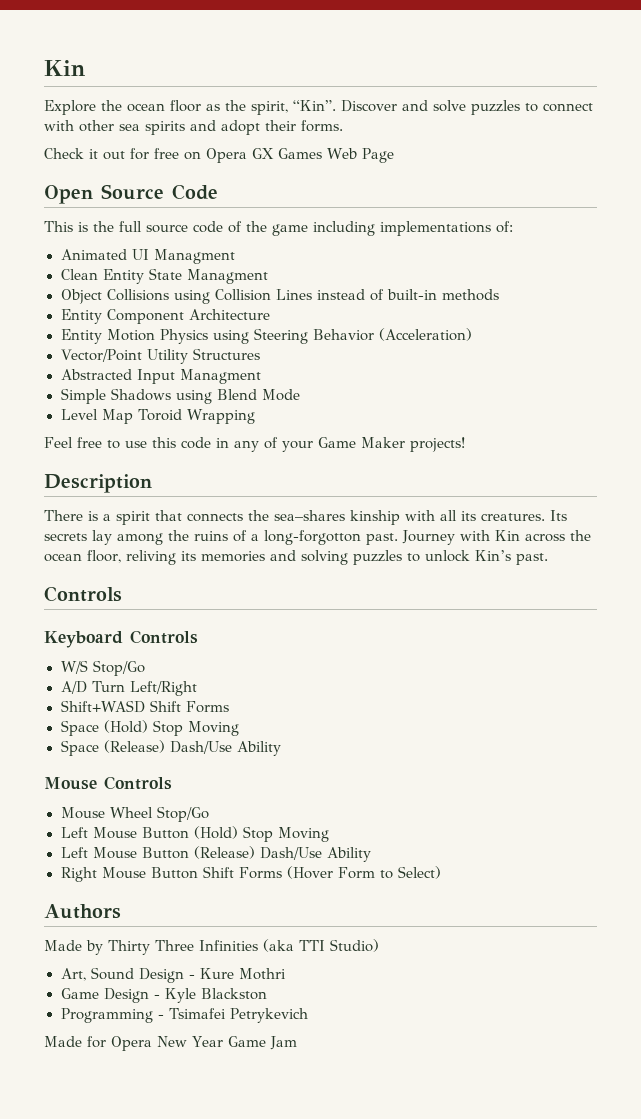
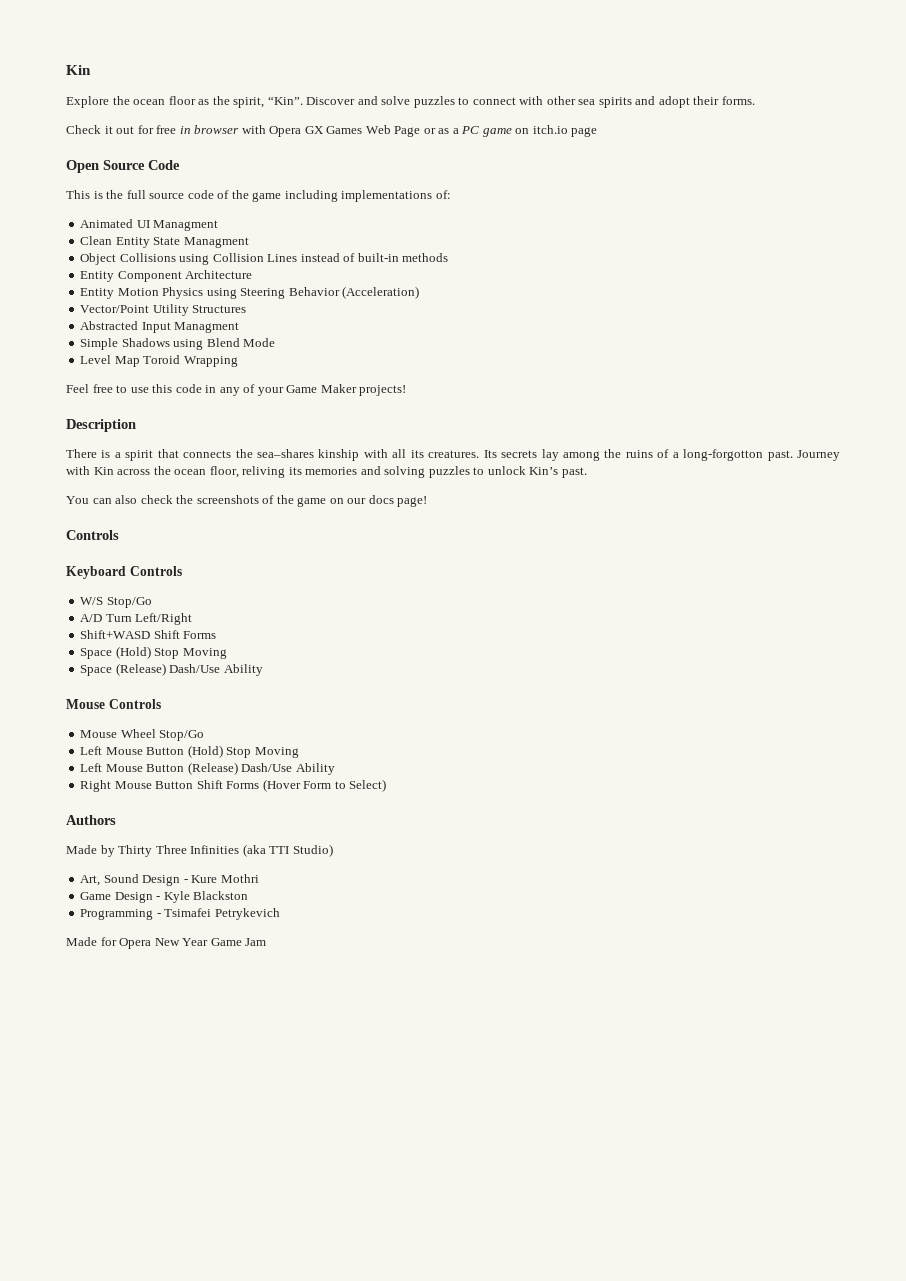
[184,151,201,160] on -> [179,125,266,134] in browser with
(394, 155) none -> [423,125,598,137] or as a PC game on itch.io page
(548, 559) none -> [66,495,428,507] // You can also check the screenshots of the game on our docs page!

